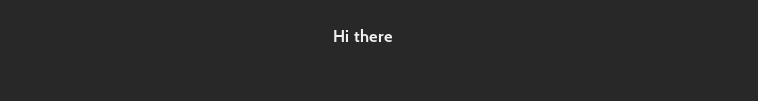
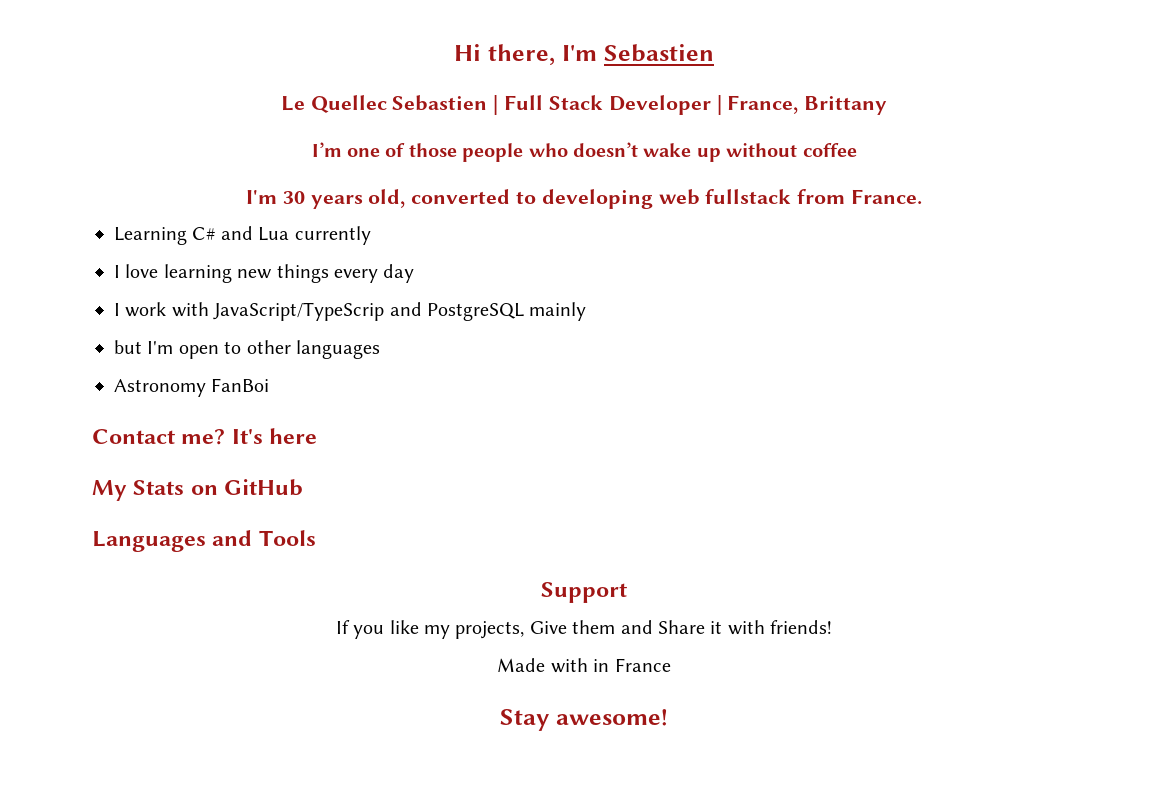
[353,29,393,42] there -> [488,44,714,66] [280,95,888,115] [311,142,857,162] [245,189,923,209] [114,226,371,245] [114,264,415,283] [114,302,587,321] [114,340,380,359] [114,378,270,397] [92,428,318,445] [92,479,304,501] [92,530,316,552] [541,582,627,603] [335,620,833,639] [497,658,671,673] [500,709,668,731] there, I'm Sebastien // Le Quellec Sebastien | Full Stack Developer | France, Brittany // I’m one of those people who doesn’t wake up without coffee // I'm 30 years old, converted to developing web fullstack from France. // Learning C# and Lua currently // I love learning new things every day // I work with JavaScript/TypeScrip and PostgreSQL mainly // but I'm open to other languages // Astronomy FanBoi // Contact me? It's here // My Stats on GitHub // Languages and Tools // Support // If you like my projects, Give them and Share it with friends! // Made with in France // Stay awesome!

